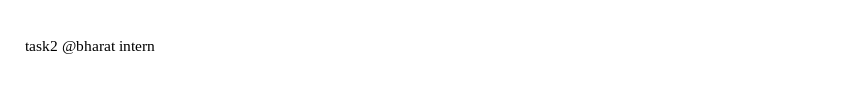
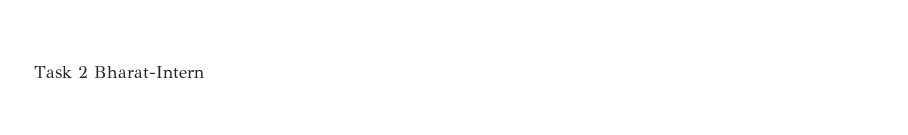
[25,41,156,54] task2 @bharat intern -> [34,66,204,78] Task 2 Bharat-Intern

